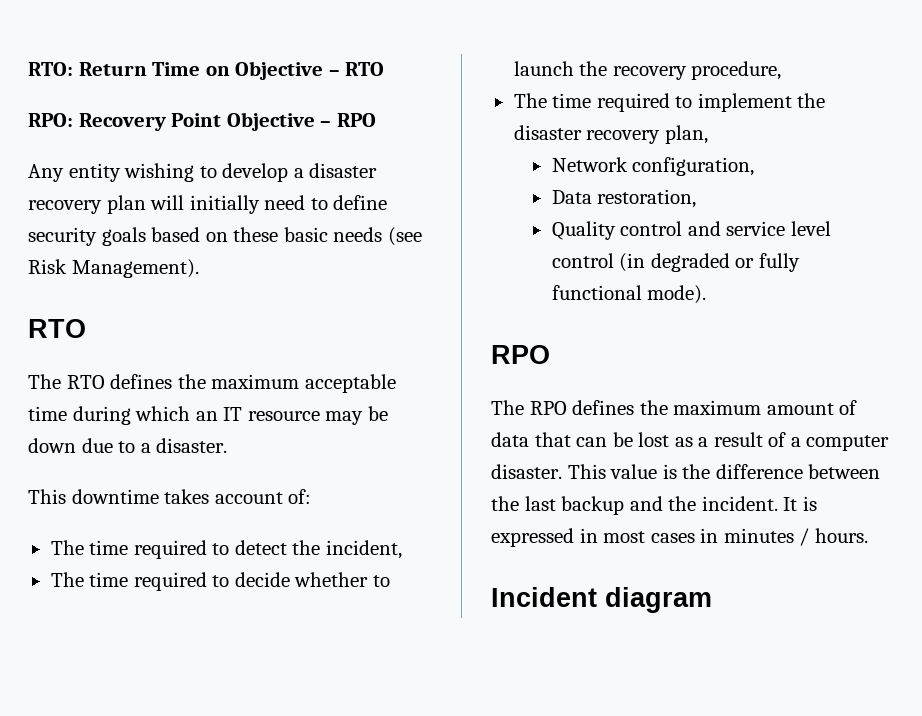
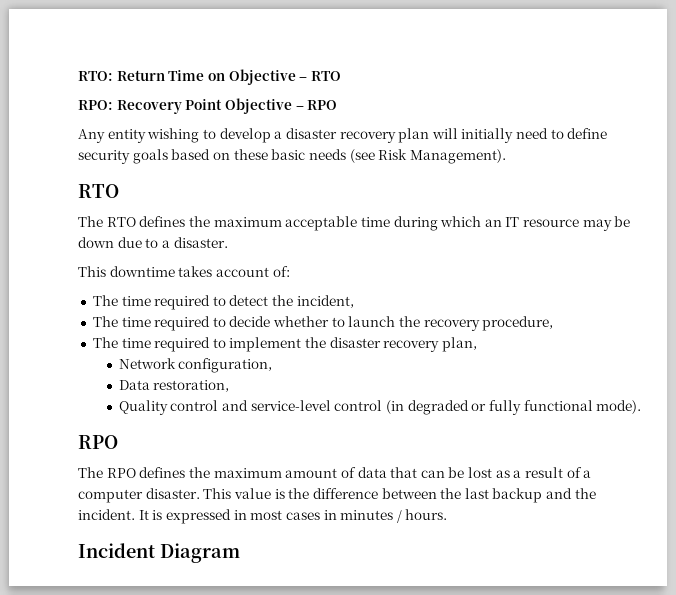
[726,221,831,236] service level -> [250,400,331,411] service-level
[605,587,712,613] diagram -> [160,543,240,563] Diagram

